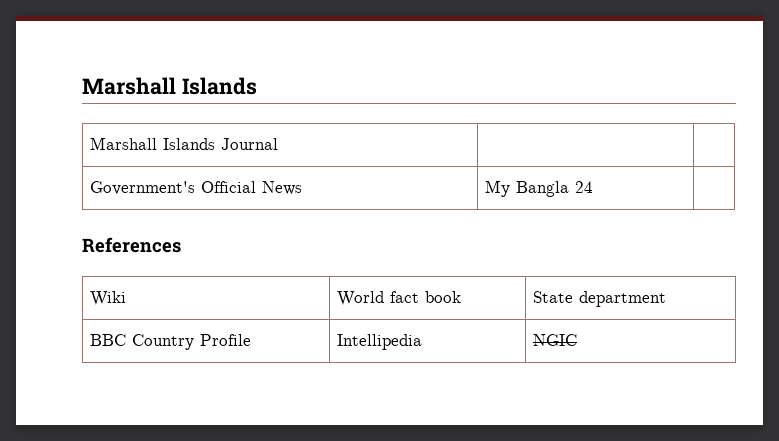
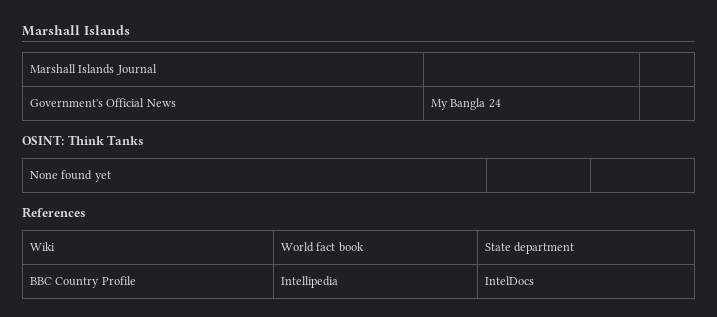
(593, 187) none -> [22,135,145,145] [29,170,111,182] // OSINT: Think Tanks // None found yet | |
[532,334,577,346] NGIC -> [484,276,534,285] IntelDocs

